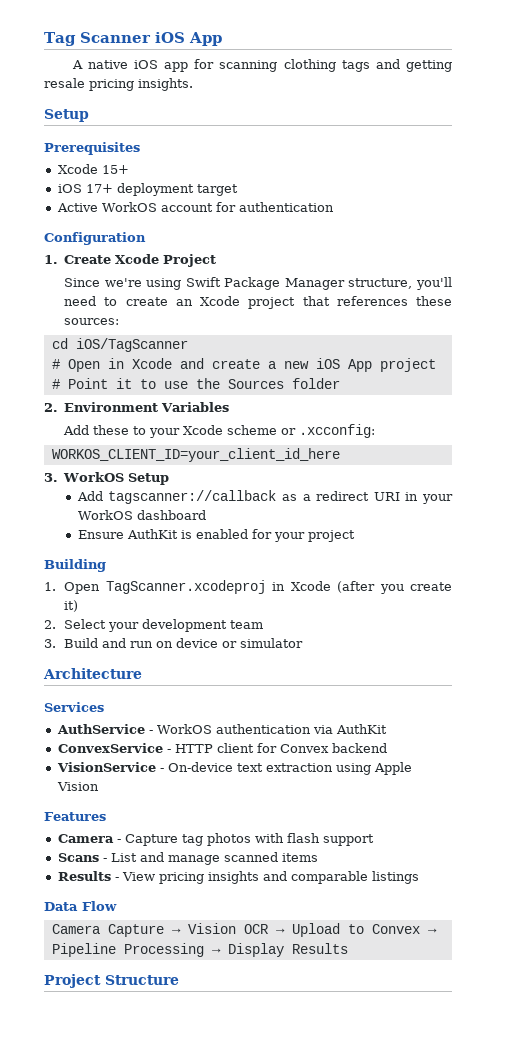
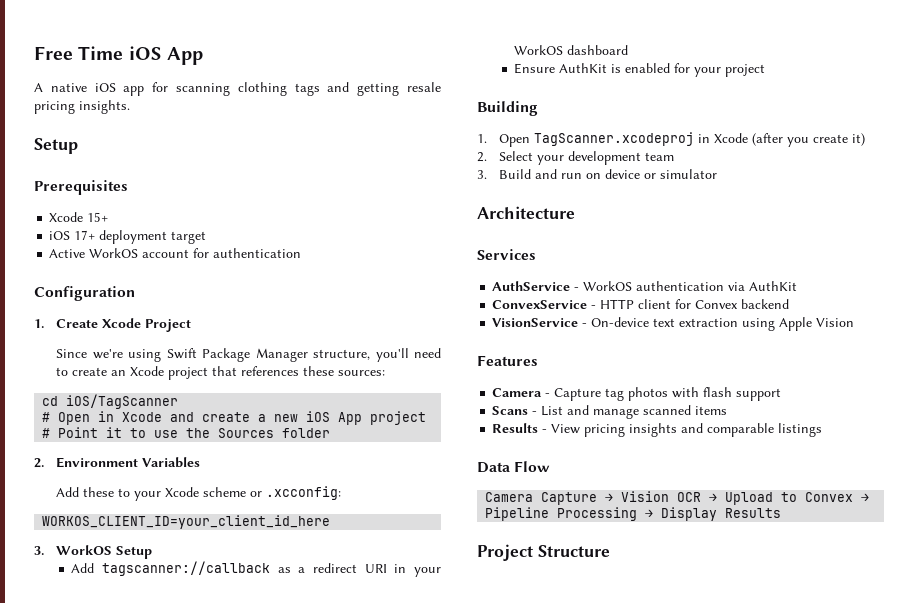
[44,32,151,46] Tag Scanner -> [34,46,124,60] Free Time

